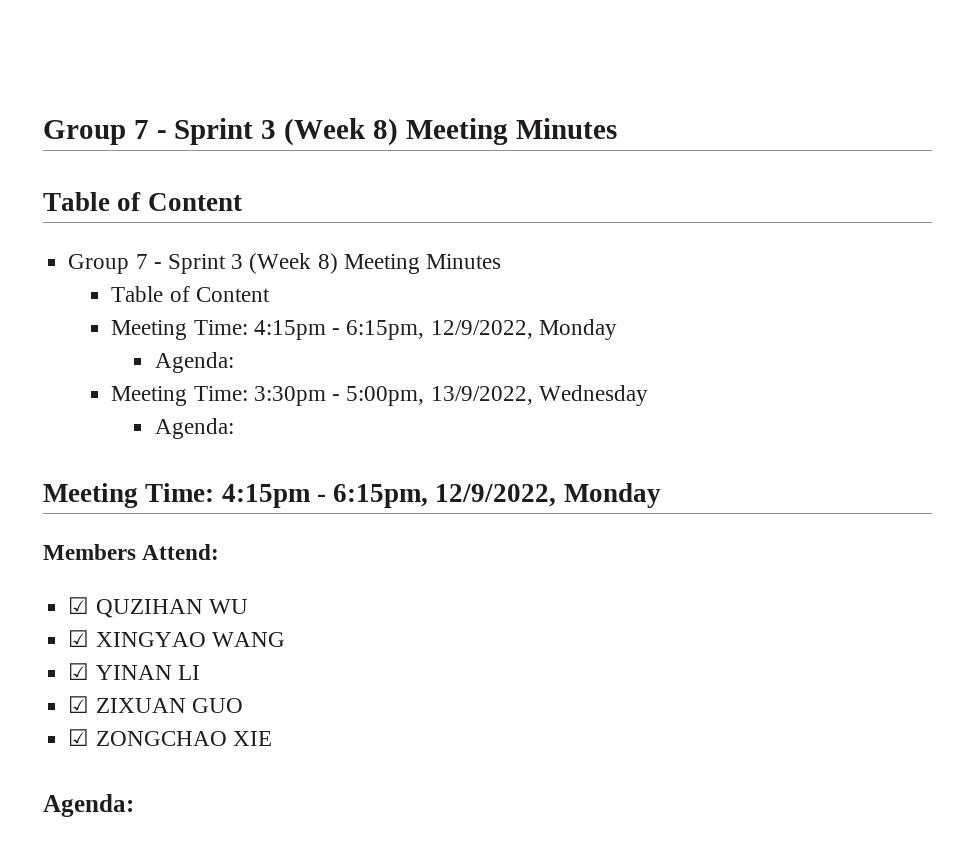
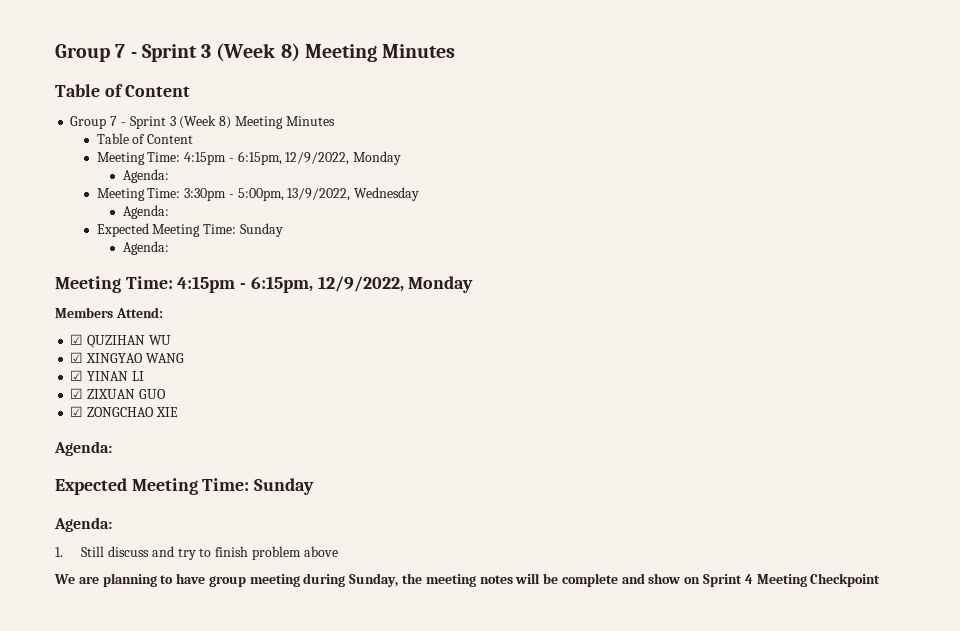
(234, 428) none -> [96,223,283,237] [122,241,169,255] // Expected Meeting Time: Sunday // Agenda:
(134, 805) none -> [55,478,315,495] [54,517,112,532] [55,546,338,560] [54,573,881,587] // Expected Meeting Time: Sunday // Agenda: // 1. Still discuss and try to finish problem above // We are planning to have group meeting during Sunday, the meeting notes will be complete and show on Sprint 4 Meeting Checkpoint

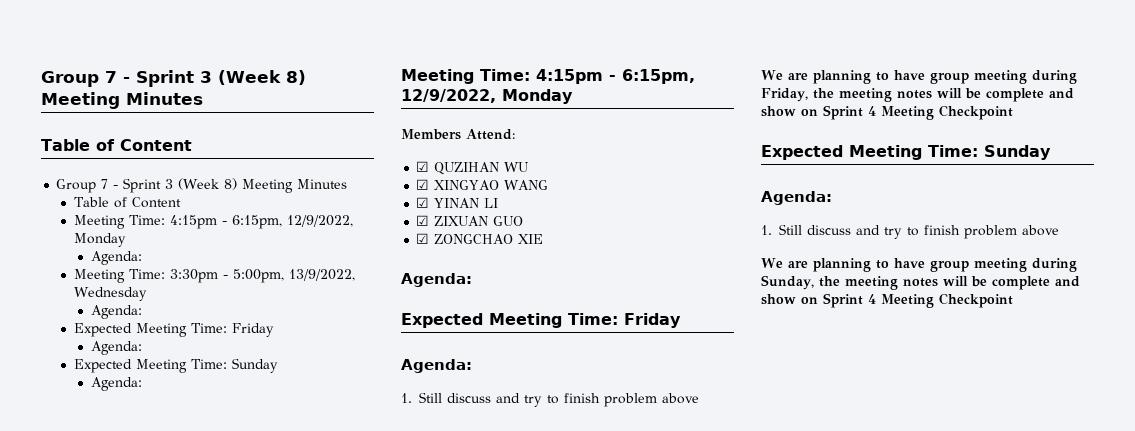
(169, 212) none -> [73,323,274,337] [90,341,142,355] // Expected Meeting Time: Friday // Agenda:
(112, 448) none -> [401,313,681,328] [401,359,472,373] [401,392,699,407] [761,70,1077,84] [761,88,1074,102] [761,105,1013,120] // Expected Meeting Time: Friday // Agenda: // 1. Still discuss and try to finish problem above // We are planning to have group meeting during Friday, the meeting notes will be complete and show on Sprint 4 Meeting Checkpoint

